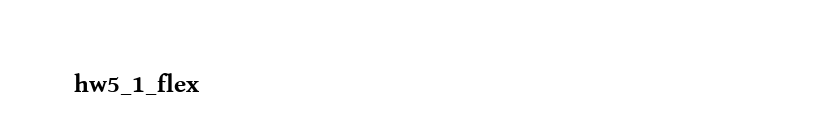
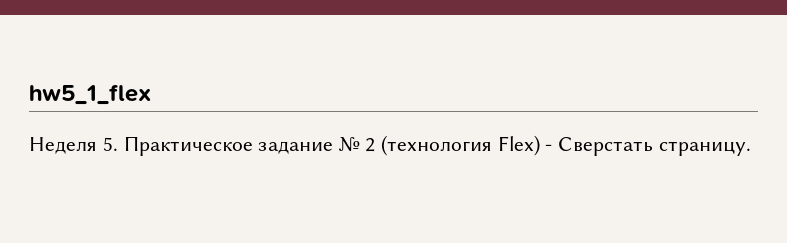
(200, 84) none -> [29,135,752,156] // Неделя 5. Практическое задание № 2 (технология Flex) - Сверстать страницу.

